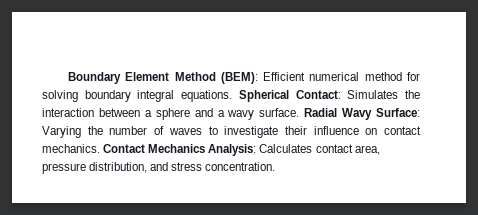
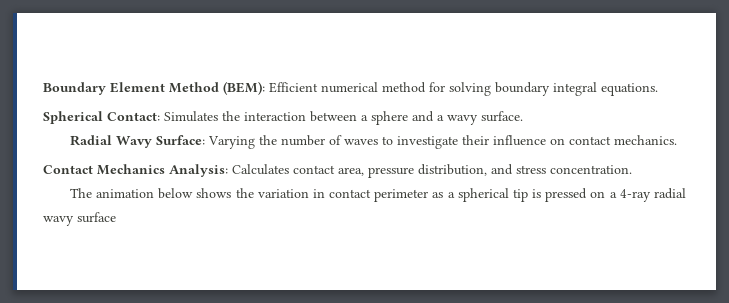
(233, 96) none -> (658, 89) //
(300, 112) none -> (523, 116) //
(100, 148) none -> (677, 140) //
(276, 166) none -> [69,188,686,202] [43,212,116,226] // The animation below shows the variation in contact perimeter as a spherical tip is pressed on a 4-ray radial wavy surface

